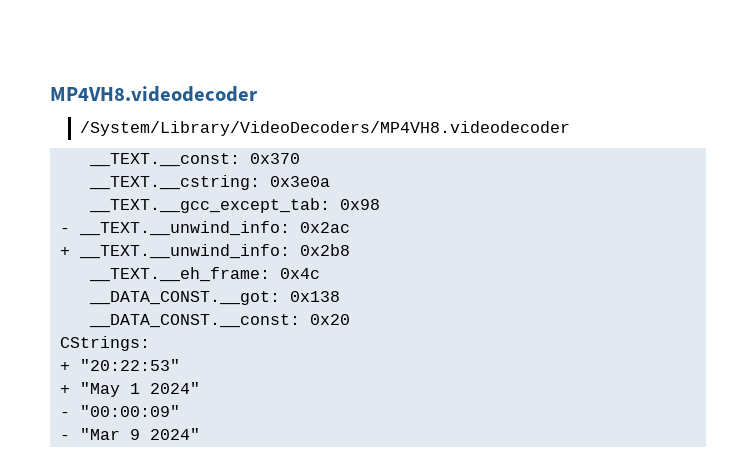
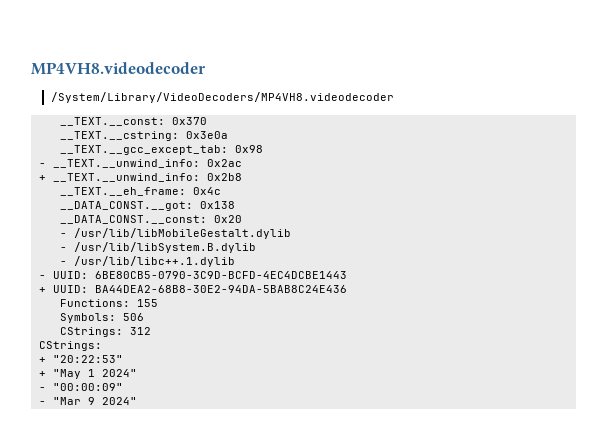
(350, 319) none -> [59,228,291,239] [59,242,256,253] [59,256,235,267] [38,271,347,279] [38,285,347,293] [59,299,158,307] [59,313,144,323] [59,327,151,337] // - /usr/lib/libMobileGestalt.dylib // - /usr/lib/libSystem.B.dylib // - /usr/lib/libc++.1.dylib // - UUID: 6BE80CB5-0790-3C9D-BCFD-4EC4DCBE1443 // + UUID: BA44DEA2-68B8-30E2-94DA-5BAB8C24E436 // Functions: 155 // Symbols: 506 // CStrings: 312

